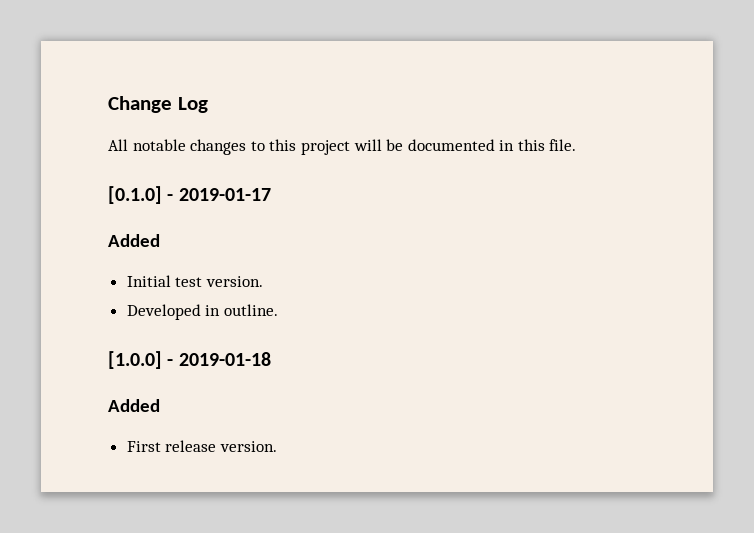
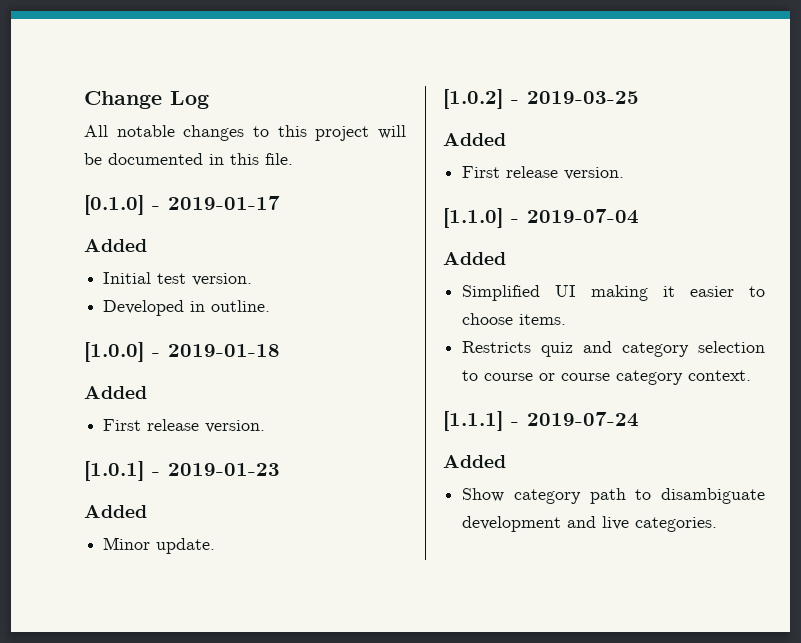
(277, 446) none -> [84,461,280,481] [84,505,147,518] [103,537,216,554] [443,89,639,109] [443,133,506,146] [462,166,625,180] [443,208,639,228] [443,252,506,265] [462,285,765,301] [462,313,567,325] [462,341,765,357] [462,370,752,385] [443,411,639,431] [443,455,506,468] [462,488,765,504] [462,516,718,532] // [1.0.1] - 2019-01-23 // Added // Minor update. // [1.0.2] - 2019-03-25 // Added // First release version. // [1.1.0] - 2019-07-04 // Added // Simplified UI making it easier to choose items. // Restricts quiz and category selection to course or course category context. // [1.1.1] - 2019-07-24 // Added // Show category path to disambiguate development and live categories.

